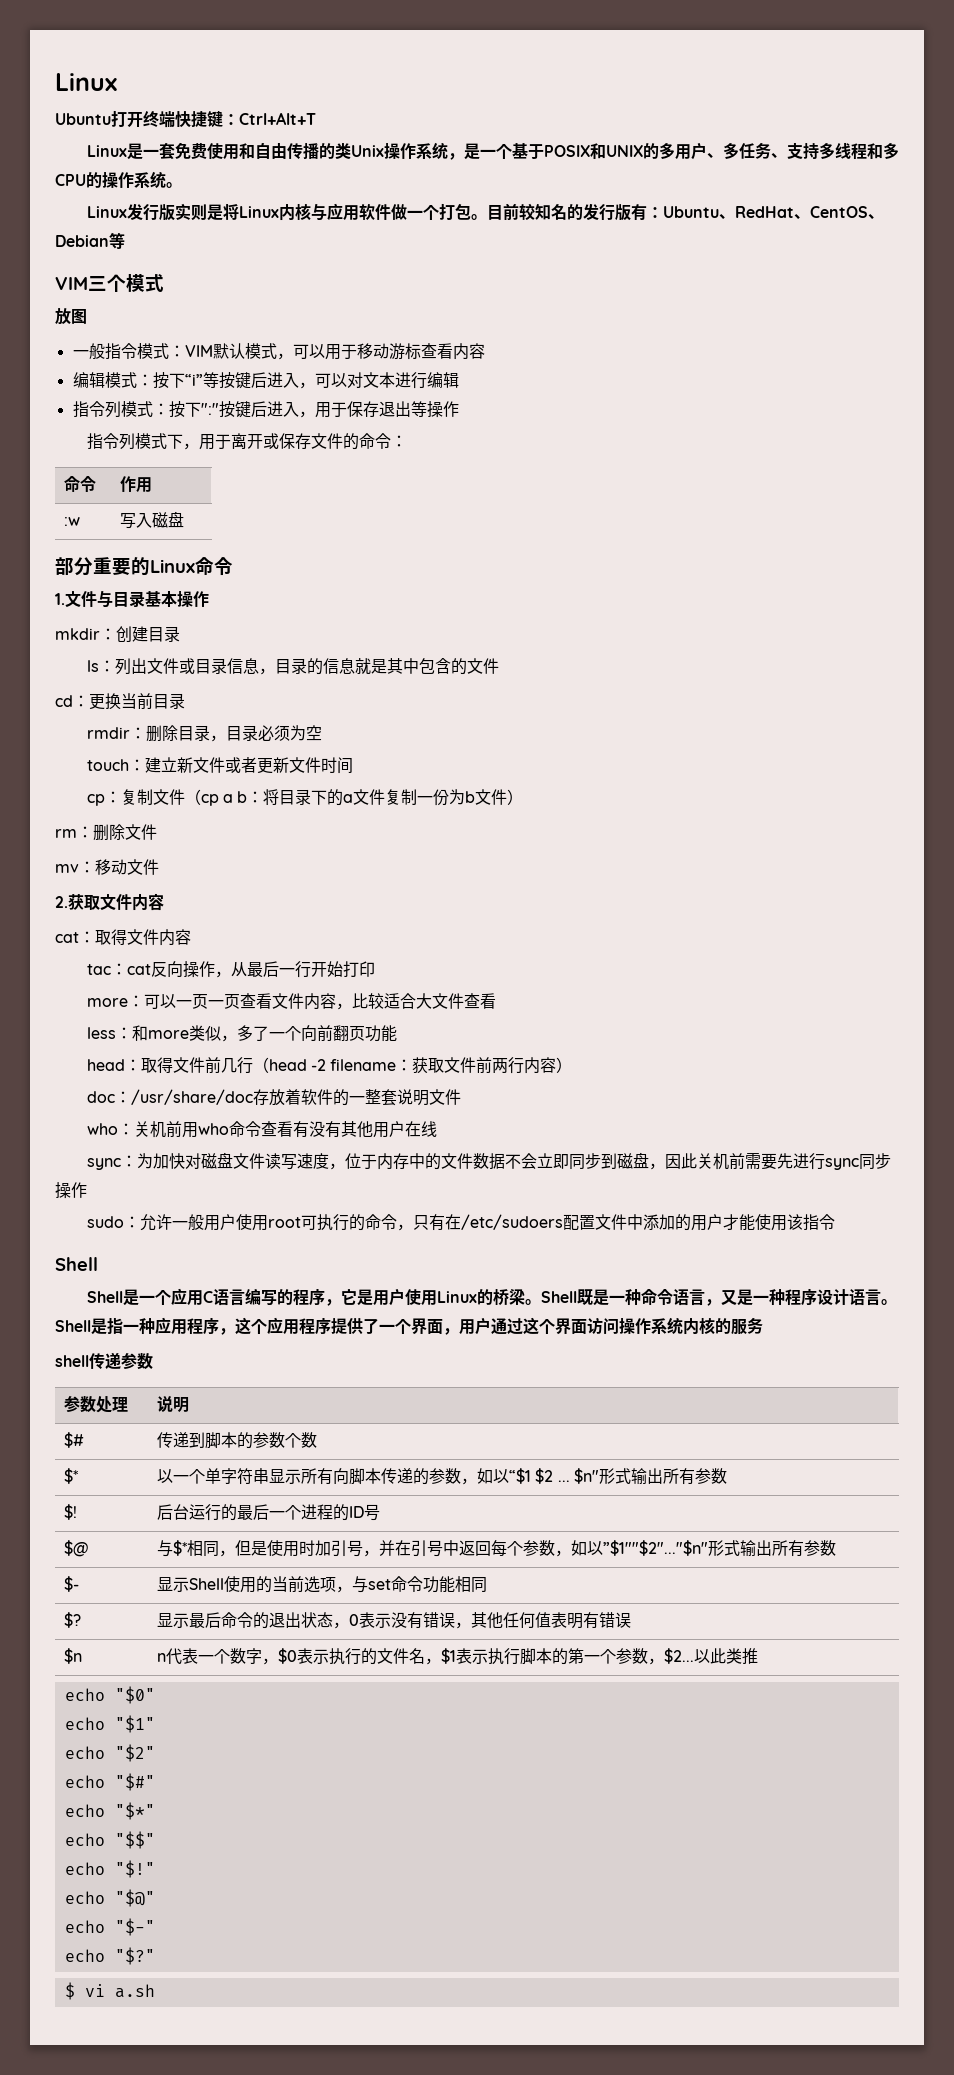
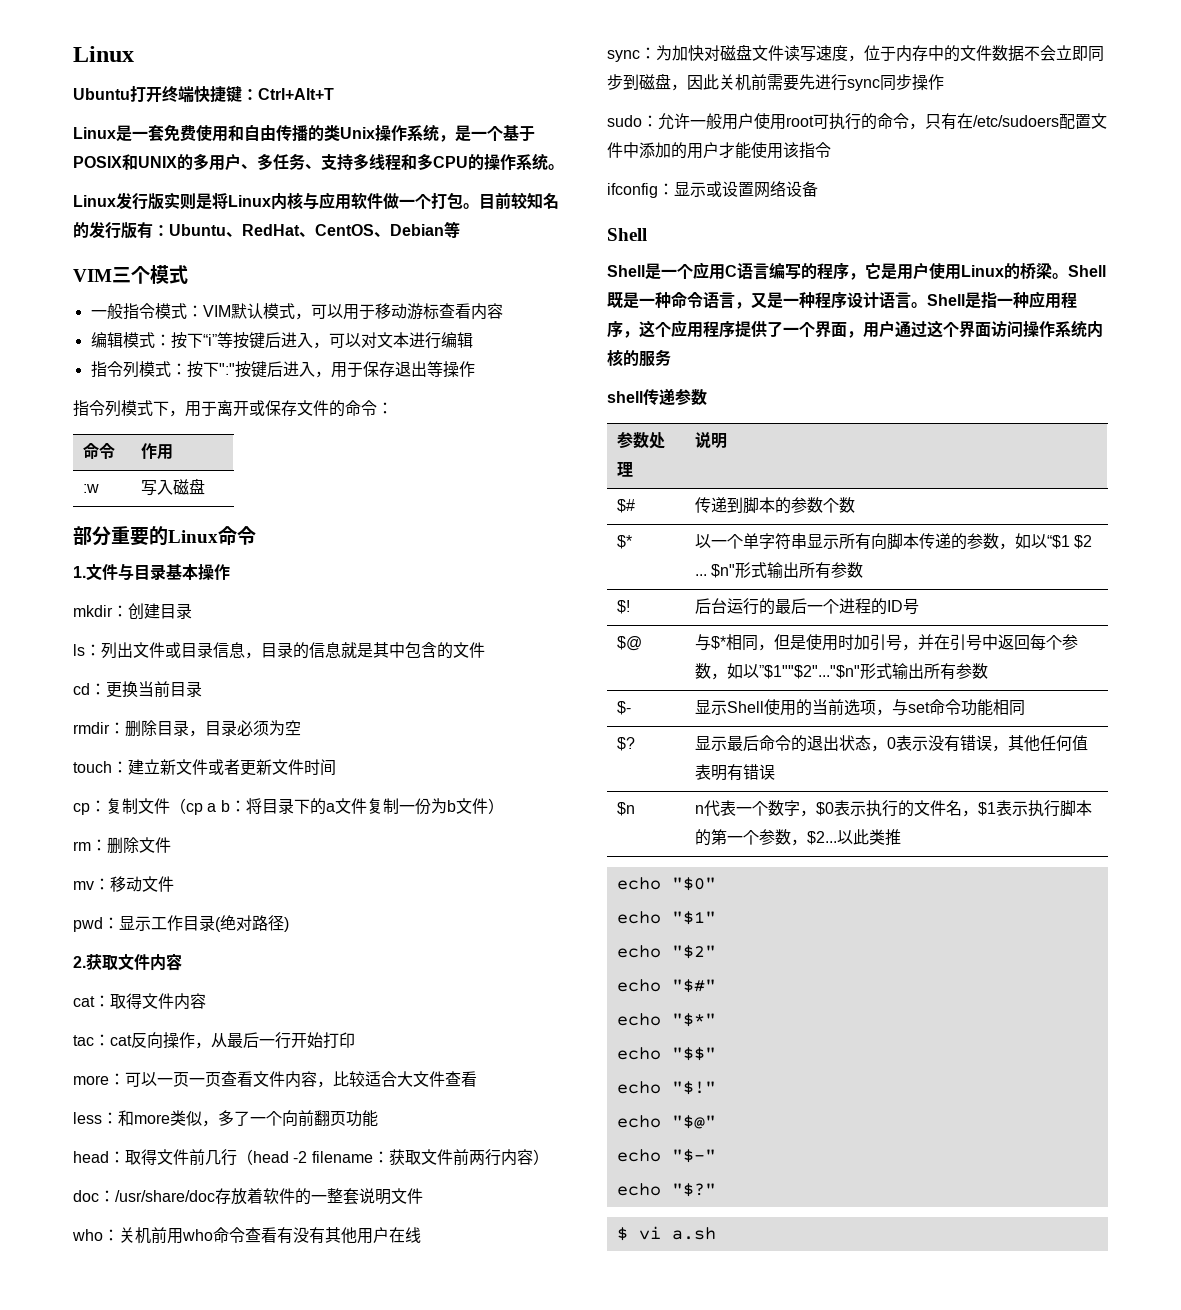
[55,308,87,325] // 放图 -> (188, 274) none
(159, 867) none -> [73,915,289,932] // pwd：显示工作目录(绝对路径)
(835, 1222) none -> [607,180,818,198] // ifconfig：显示或设置网络设备

